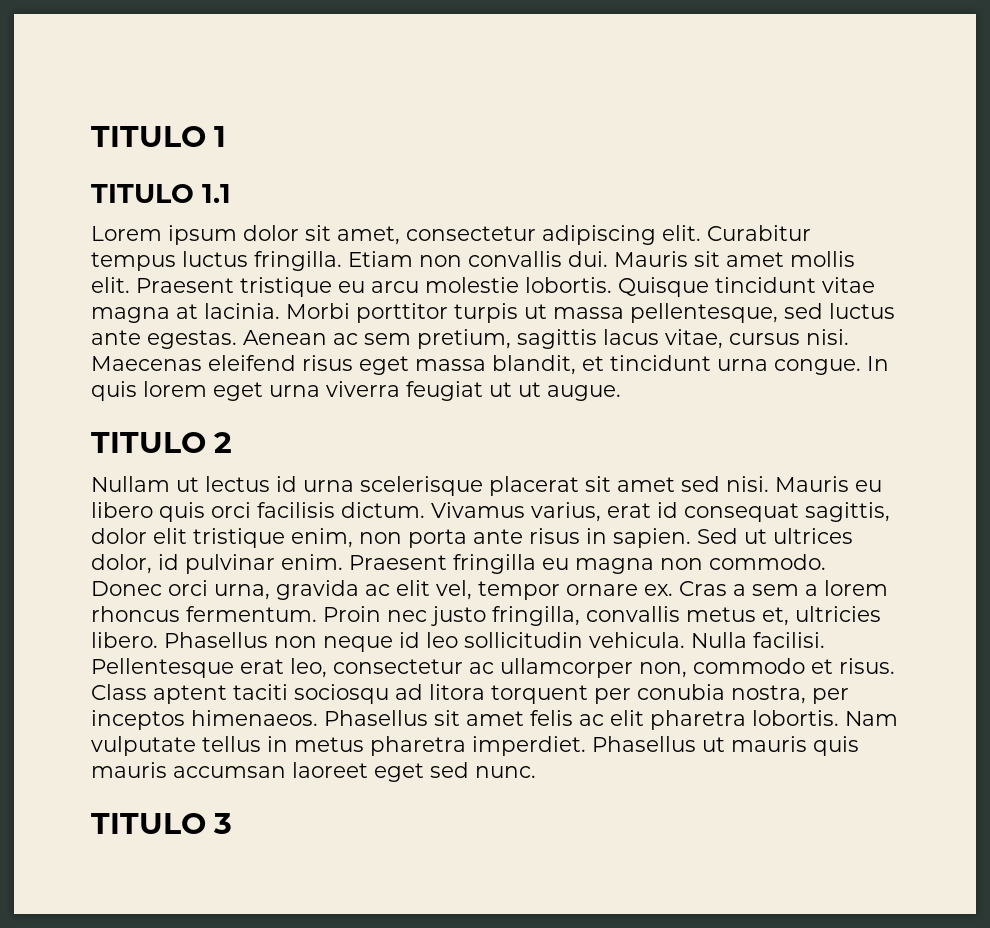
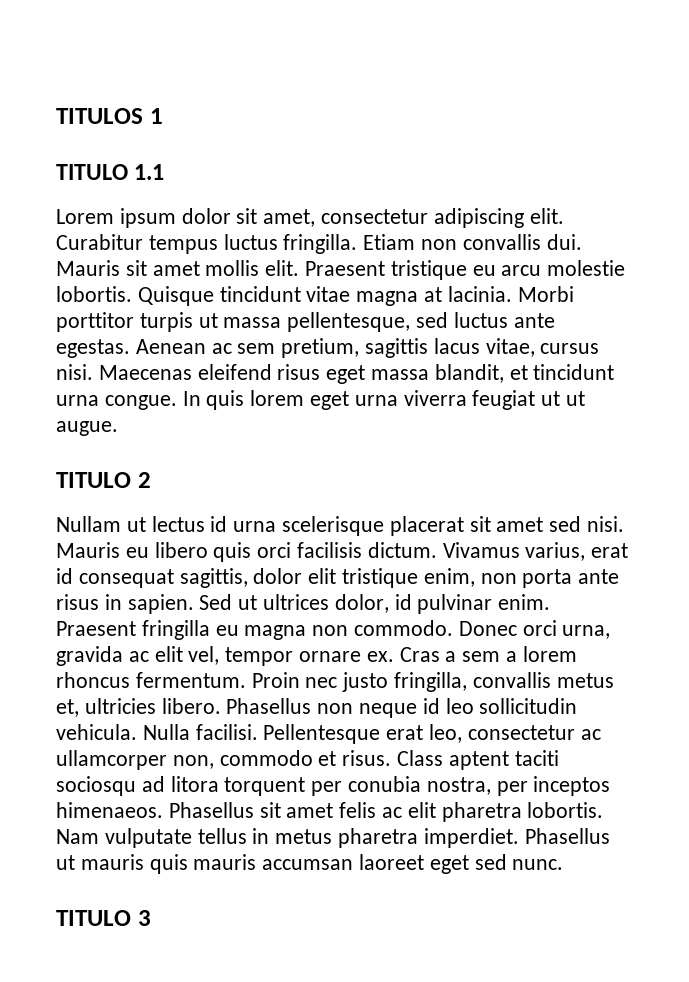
[91,126,206,147] TITULO -> [56,108,143,124] TITULOS

